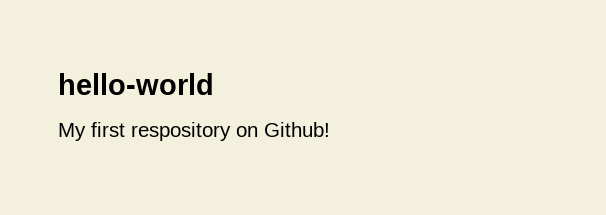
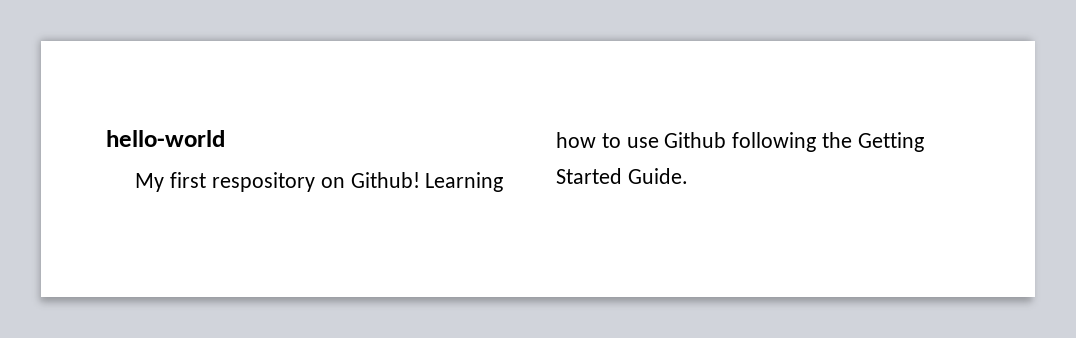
(330, 129) none -> [425,172,504,192] [556,132,924,152] [556,168,688,184] Learning how to use Github following the Getting Started Guide.

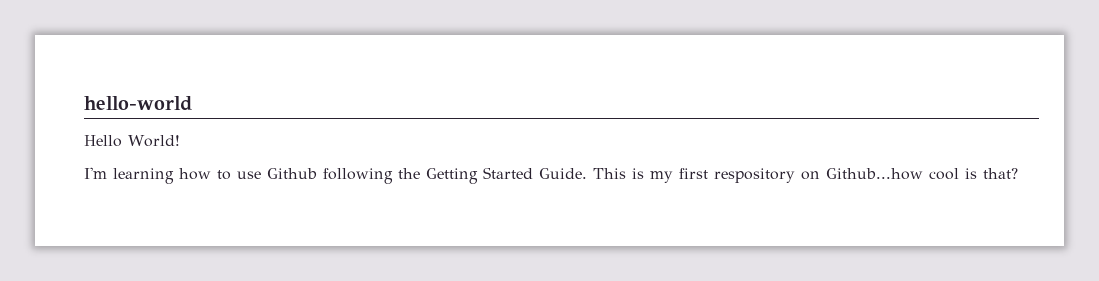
[135,172,504,192] My first respository on Github! Learning -> [84,135,180,147] [84,167,174,184] Hello World! // I'm learning
(688, 176) none -> [593,168,1018,183] This is my first respository on Github...how cool is that?

